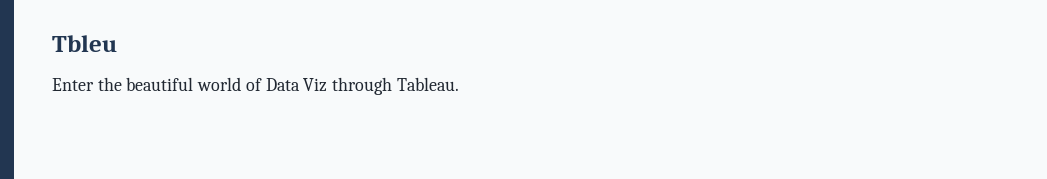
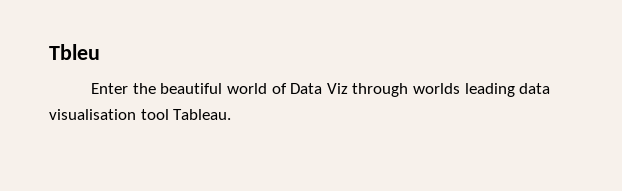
(393, 86) none -> [413,83,551,97] [49,109,169,120] worlds leading data visualisation tool

